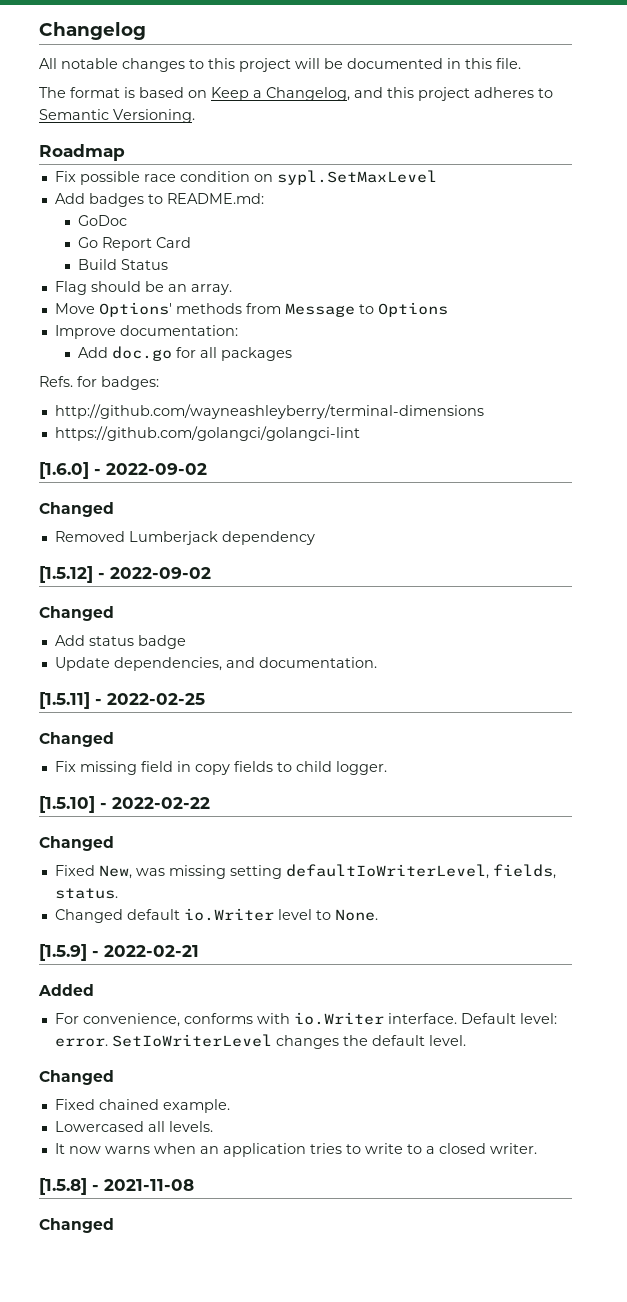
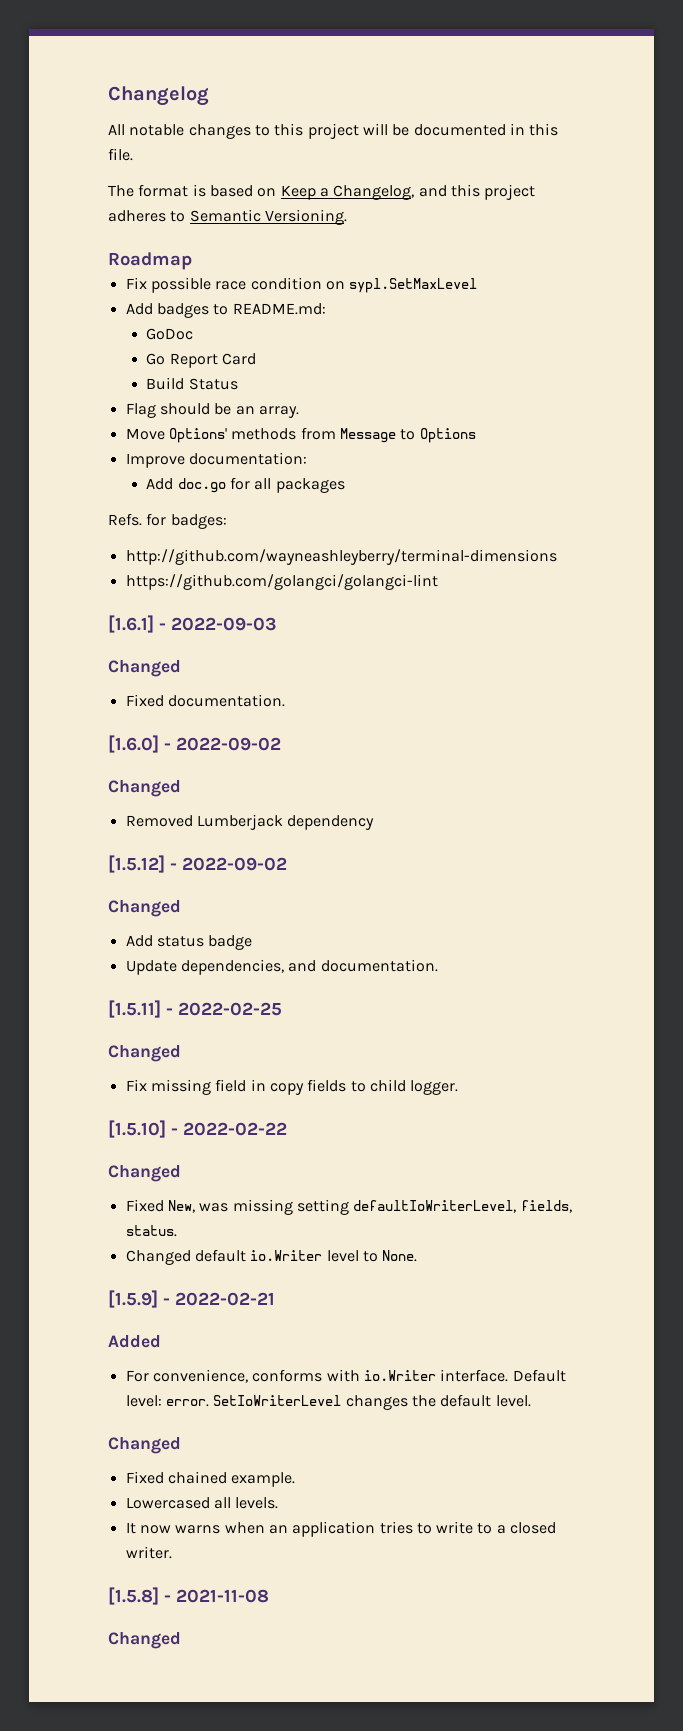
(360, 433) none -> [108,615,277,633] [108,660,181,677] [125,694,285,707] // [1.6.1] - 2022-09-03 // Changed // Fixed documentation.

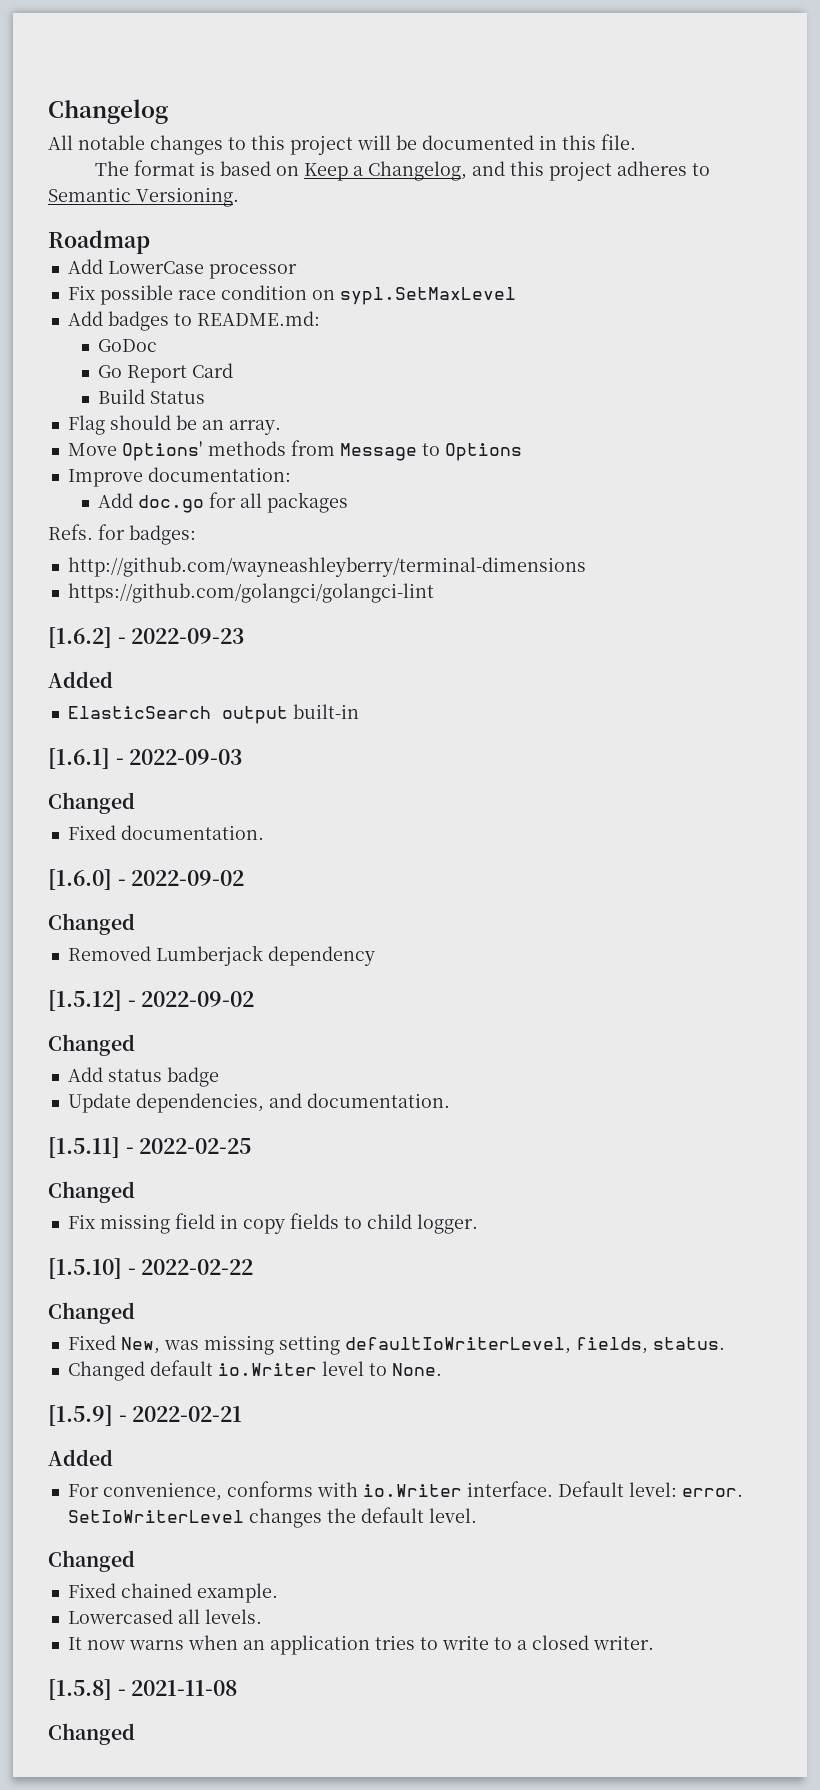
(192, 261) none -> [67,259,297,279] // Add LowerCase processor
(438, 582) none -> [48,627,245,648] [48,671,113,688] [67,704,359,724] // [1.6.2] - 2022-09-23 // Added // ElasticSearch output built-in

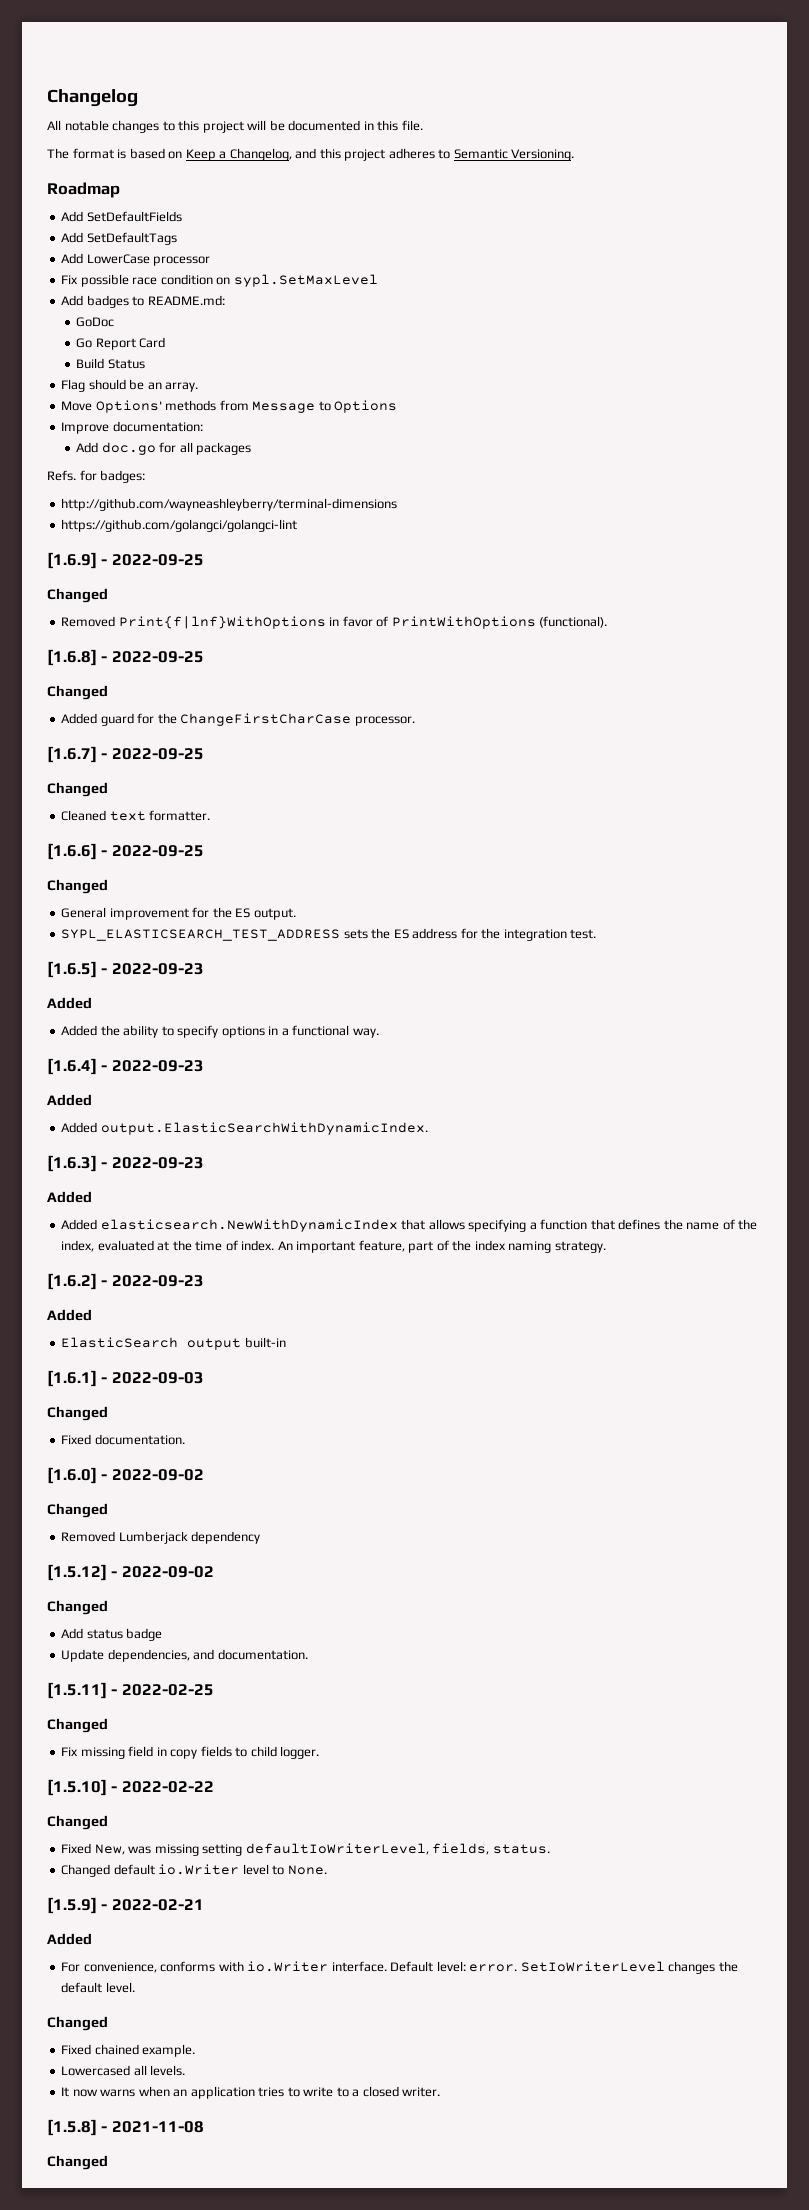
(150, 242) none -> [61,211,182,222] [61,232,177,245] // Add SetDefaultFields // Add SetDefaultTags
(434, 593) none -> [47,552,204,569] [47,588,108,603] [61,616,608,629] [47,649,204,666] [47,685,108,700] [61,713,415,726] [47,746,204,763] [47,782,108,797] [61,810,211,821] [47,843,204,860] [47,879,108,894] [61,907,296,920] [61,928,597,941] [47,961,204,978] [47,997,92,1009] [61,1025,379,1038] [47,1058,204,1075] [47,1094,92,1106] [61,1122,428,1135] [47,1155,204,1172] [47,1191,92,1203] [61,1219,758,1232] [61,1240,606,1253] // [1.6.9] - 2022-09-25 // Changed // Removed Print{f|lnf}WithOptions in favor of PrintWithOptions (functional). // [1.6.8] - 2022-09-25 // Changed // Added guard for the ChangeFirstCharCase processor. // [1.6.7] - 2022-09-25 // Changed // Cleaned text formatter. // [1.6.6] - 2022-09-25 // Changed // General improvement for the ES output. // SYPL_ELASTICSEARCH_TEST_ADDRESS sets the ES address for the integration test. // [1.6.5] - 2022-09-23 // Added // Added the ability to specify options in a functional way. // [1.6.4] - 2022-09-23 // Added // Added output.ElasticSearchWithDynamicIndex. // [1.6.3] - 2022-09-23 // Added // Added elasticsearch.NewWithDynamicIndex that allows specifying a function that defines the name of the index, evaluated at the time of index. An important feature, part of the index naming strategy.

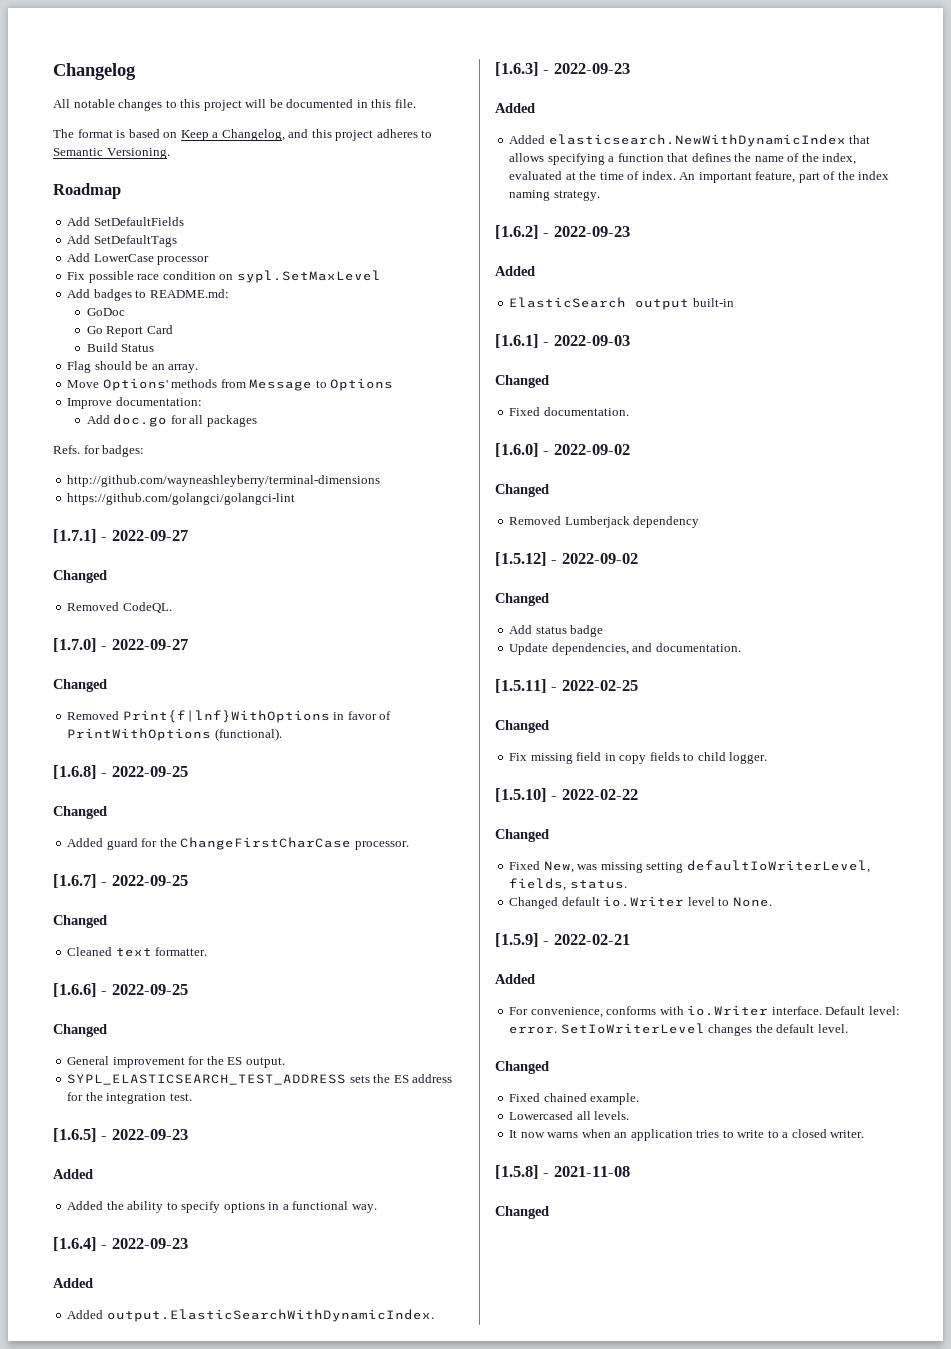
[47,552,204,569] [1.6.9] - 2022-09-25 -> [53,529,188,543] [53,570,107,583] [67,602,172,613] [53,638,188,652] [1.7.1] - 2022-09-27 // Changed // Removed CodeQL. // [1.7.0] - 2022-09-27

